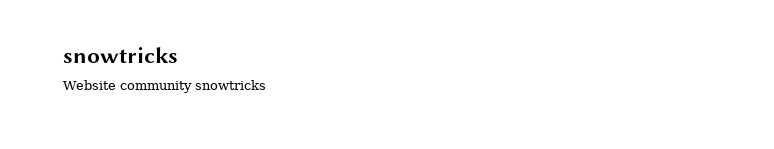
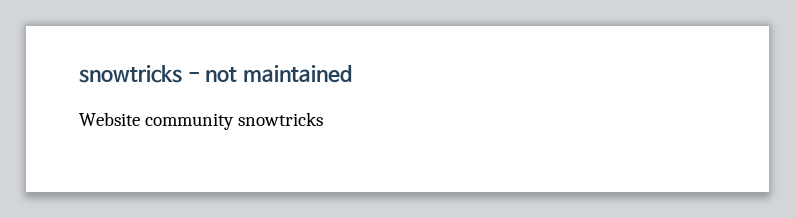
[63,47,178,63] snowtricks -> [79,65,353,83] snowtricks - not maintained

